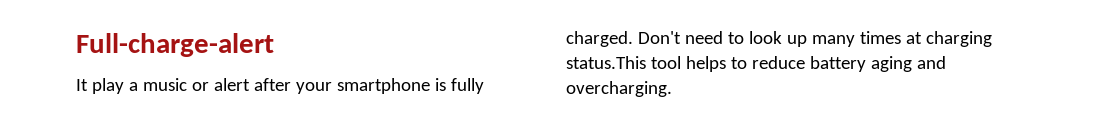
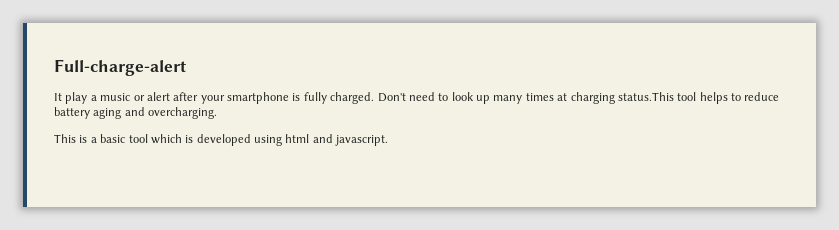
(672, 89) none -> [54,134,389,146] // This is a basic tool which is developed using html and javascript.

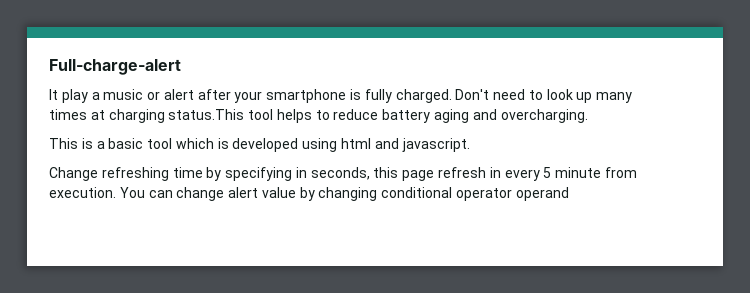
(389, 140) none -> [49,167,637,181] [49,187,569,201] // Change refreshing time by specifying in seconds, this page refresh in every 5 minute from execution. You can change alert value by changing conditional operator operand

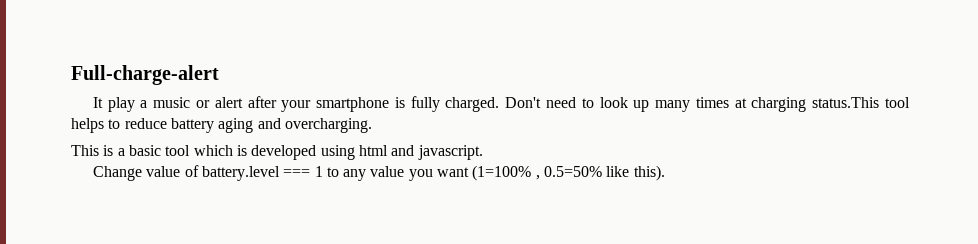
[101,167,637,181] [49,187,569,201] refreshing time by specifying in seconds, this page refresh in every 5 minute from execution. You can change alert value by changing conditional operator operand -> [146,165,665,181] value of battery.level === 1 to any value you want (1=100% , 0.5=50% like this).

